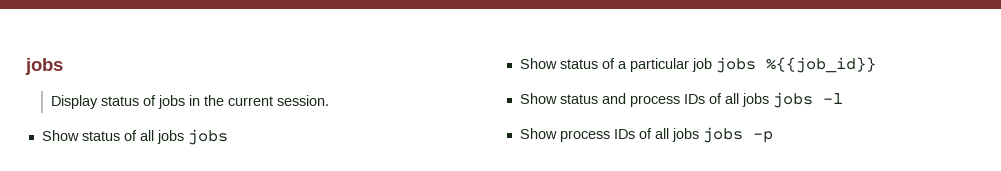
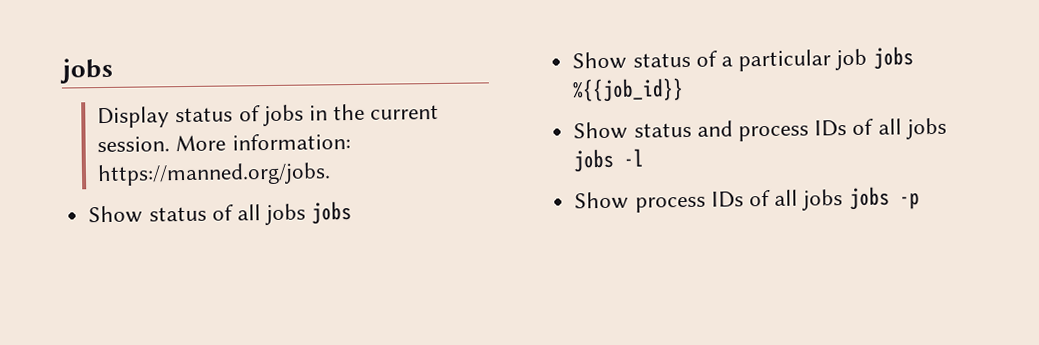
(329, 100) none -> [175,133,351,152] [97,162,332,187] More information: https://manned.org/jobs.

